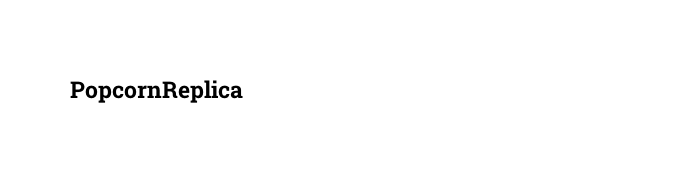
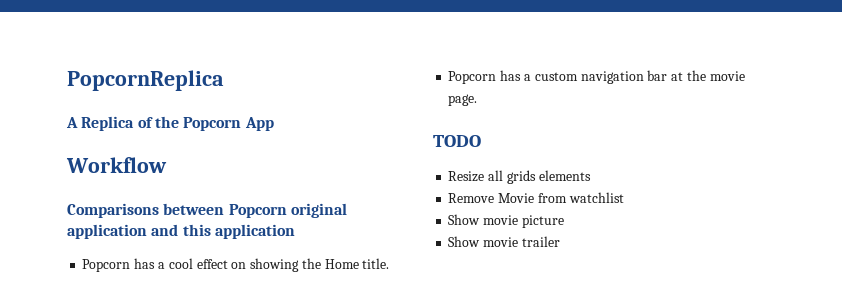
(243, 91) none -> [66,116,274,131] [66,157,167,173] [67,203,347,218] [67,224,295,239] [82,258,390,272] [448,70,745,84] [448,94,478,106] [433,135,481,147] [448,170,591,184] [448,192,624,203] [448,214,564,228] [448,236,560,247] // A Replica of the Popcorn App // Workflow // Comparisons between Popcorn original application and this application // Popcorn has a cool effect on showing the Home title. // Popcorn has a custom navigation bar at the movie page. // TODO // Resize all grids elements // Remove Movie from watchlist // Show movie picture // Show movie trailer

